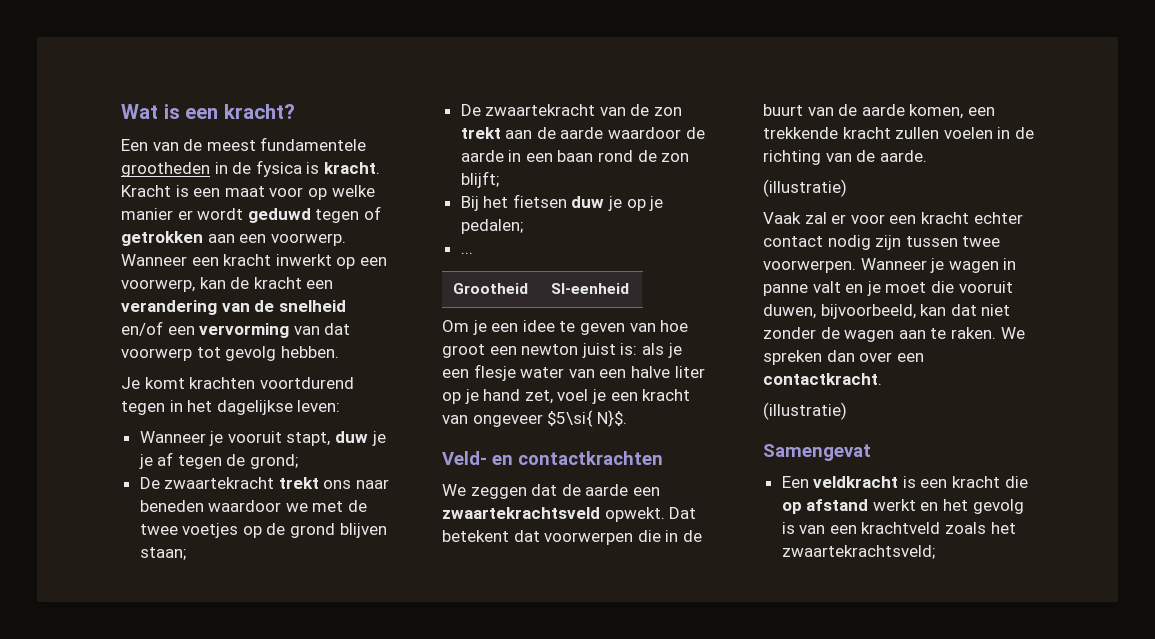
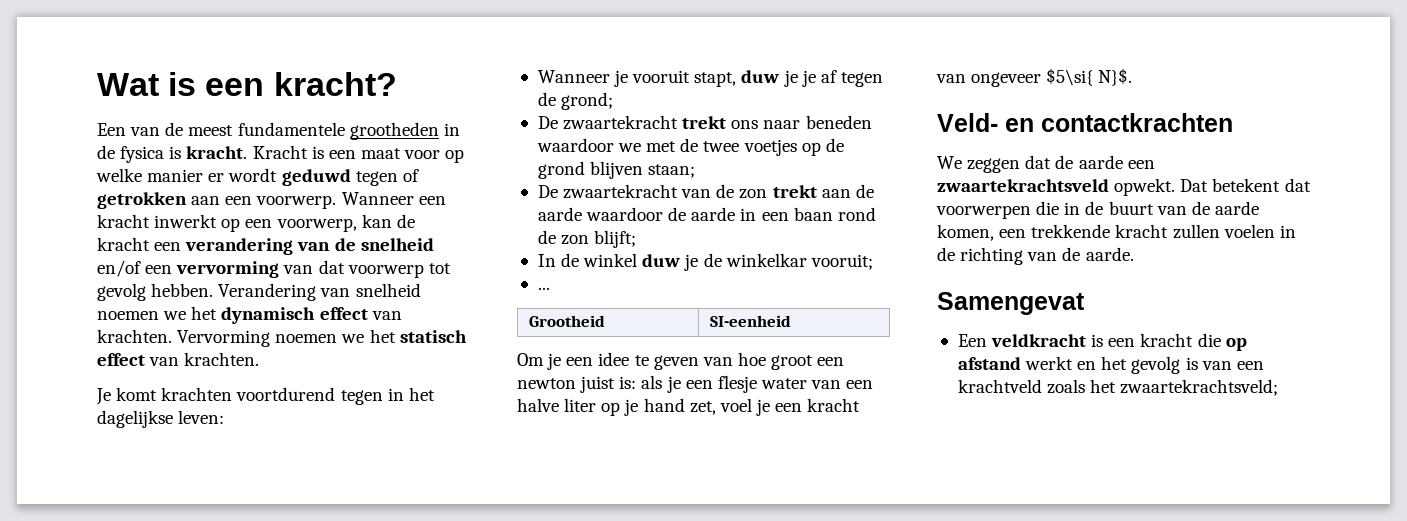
(339, 352) none -> [218,283,421,301] [97,306,402,324] [97,329,467,347] [97,352,260,366] Verandering van snelheid noemen we het dynamisch effect van krachten. Vervorming noemen we het statisch effect van krachten.
[460,194,664,211] [460,219,523,234] Bij het fietsen duw je op je pedalen; -> [537,253,873,271] In de winkel duw je de winkelkar vooruit;
[763,179,847,197] [763,212,1023,224] [763,235,1001,250] [763,258,1017,273] [763,281,1013,296] [763,304,1011,319] [763,327,1025,342] [763,350,924,365] [763,373,882,385] [763,402,847,420] // (illustratie) // Vaak zal er voor een kracht echter contact nodig zijn tussen twee voorwerpen. Wanneer je wagen in panne valt en je moet die vooruit duwen, bijvoorbeeld, kan dat niet zonder de wagen aan te raken. We spreken dan over een contactkracht. // (illustratie) -> (1134, 254) none

